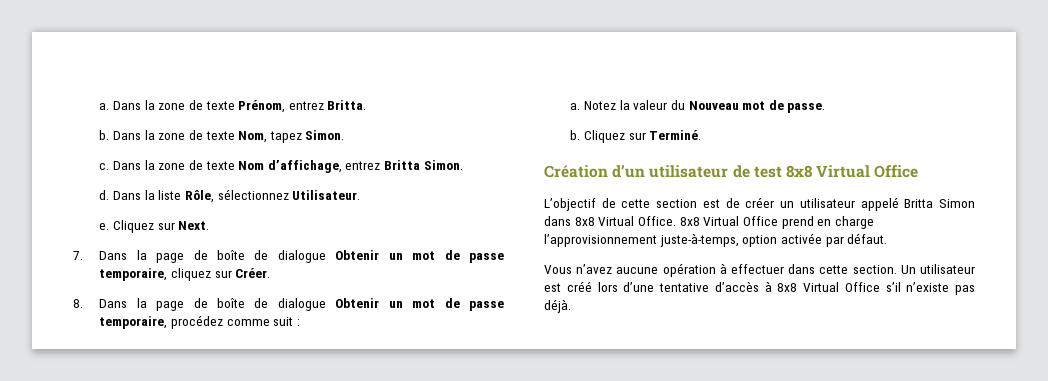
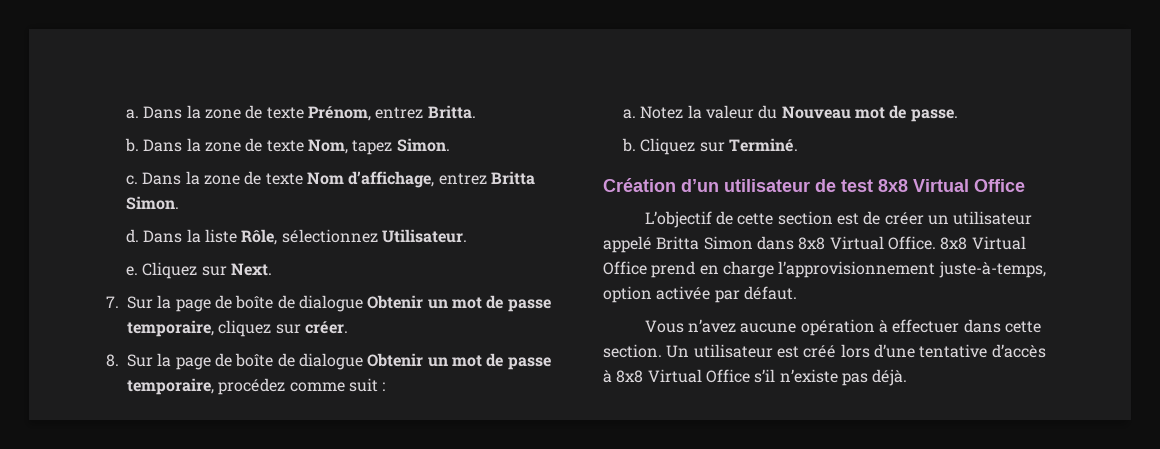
[99,251,128,260] Dans -> [127,296,153,309] Sur
[235,268,271,278] Créer. -> [304,321,348,334] créer.
[99,299,128,308] Dans -> [127,354,153,367] Sur

